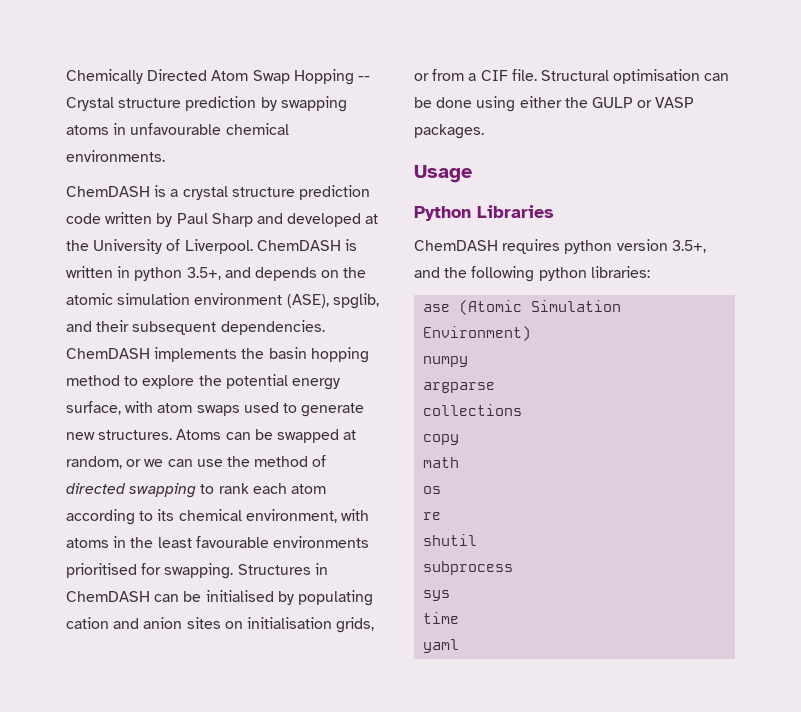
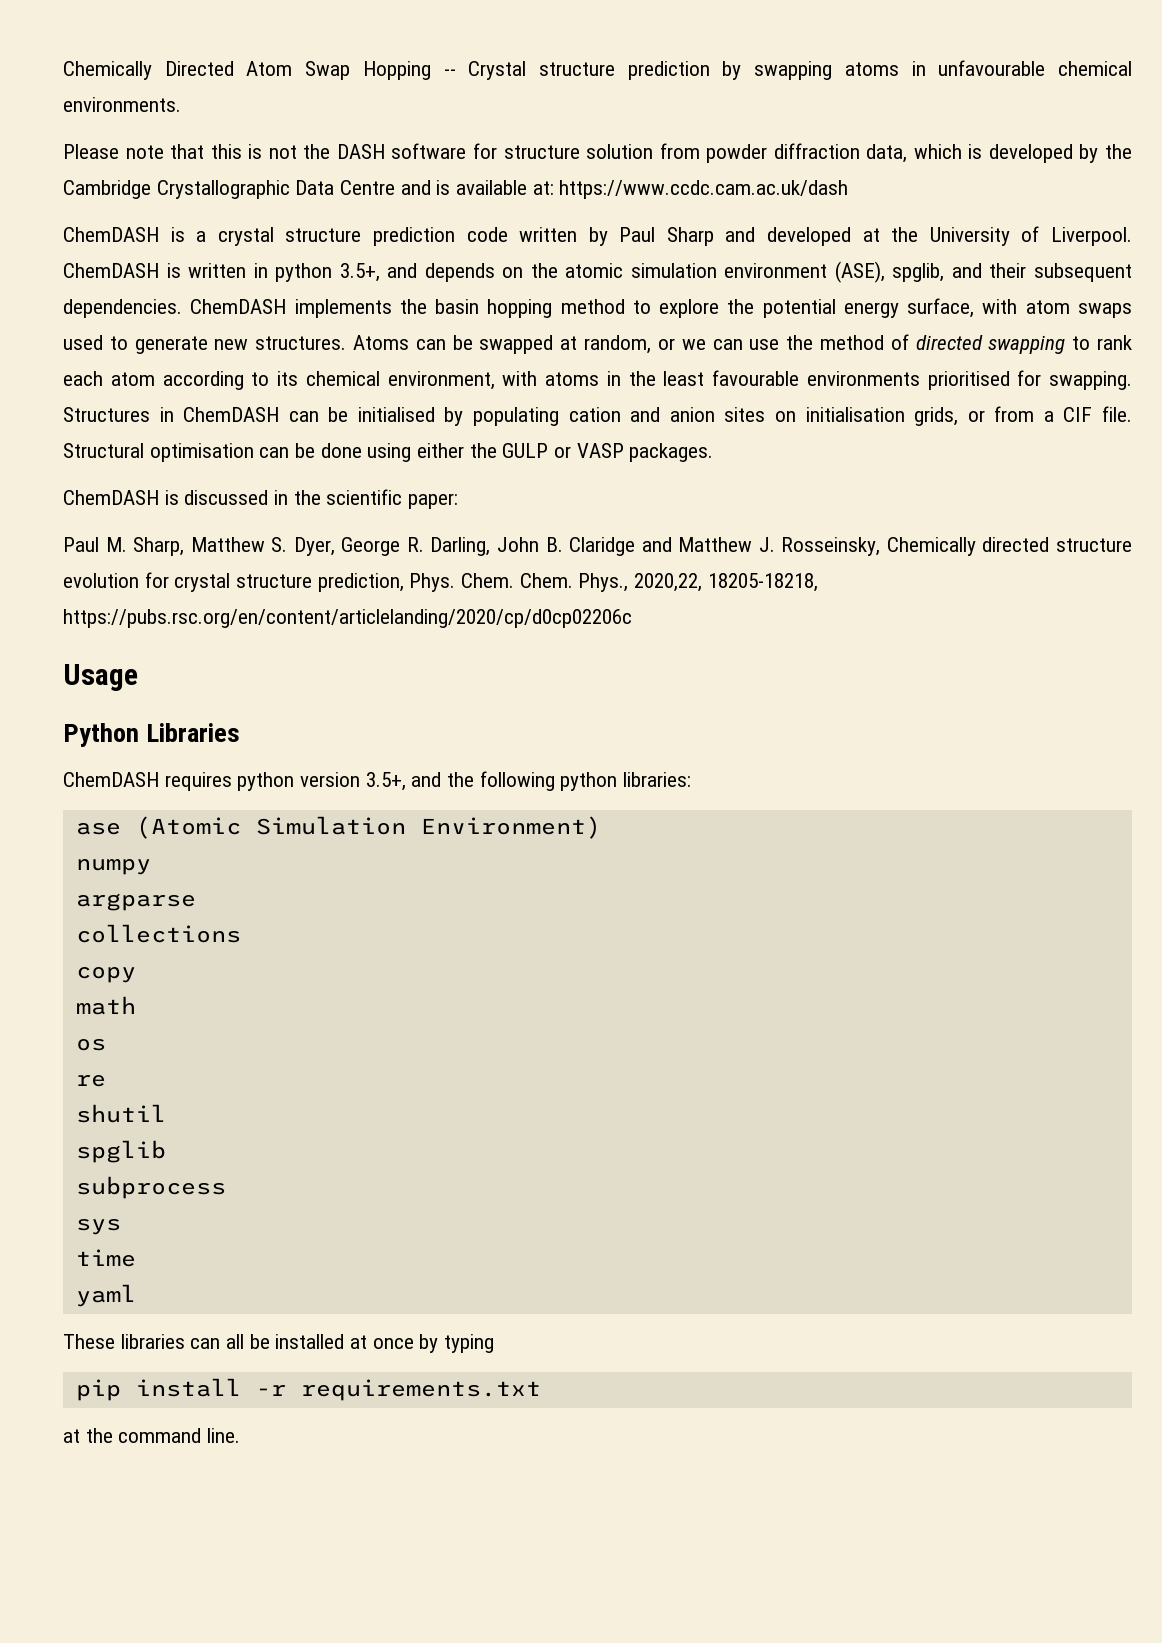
(165, 156) none -> [63,143,1132,163] [63,180,849,199] // Please note that this is not the DASH software for structure solution from powder diffraction data, which is developed by the Cambridge Crystallographic Data Centre and is available at: https://www.ccdc.cam.ac.uk/dash
(484, 131) none -> [63,489,459,509] [63,537,1132,556] [63,572,818,592] [63,609,632,628] // ChemDASH is discussed in the scientific paper: // Paul M. Sharp, Matthew S. Dyer, George R. Darling, John B. Claridge and Matthew J. Rosseinsky, Chemically directed structure evolution for crystal structure prediction, Phys. Chem. Chem. Phys., 2020,22, 18205-18218, https://pubs.rsc.org/en/content/articlelanding/2020/cp/d0cp02206c
(478, 540) none -> [75,1140,166,1163] // spglib
(460, 646) none -> [63,1334,495,1353] [75,1378,541,1401] [63,1428,241,1443] // These libraries can all be installed at once by typing // pip install -r requirements.txt // at the command line.

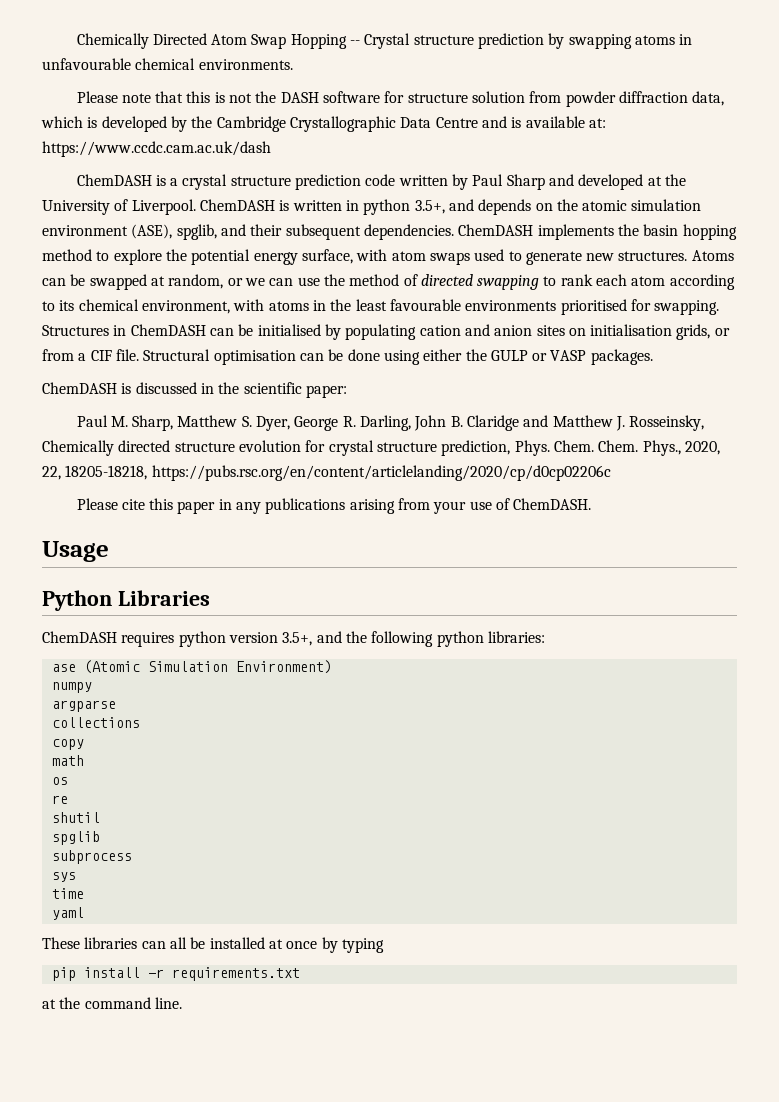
[634,573,703,592] 2020,22, -> [684,441,720,455] [42,466,61,480] 2020, 22,
(632, 618) none -> [76,498,592,514] // Please cite this paper in any publications arising from your use of ChemDASH.

